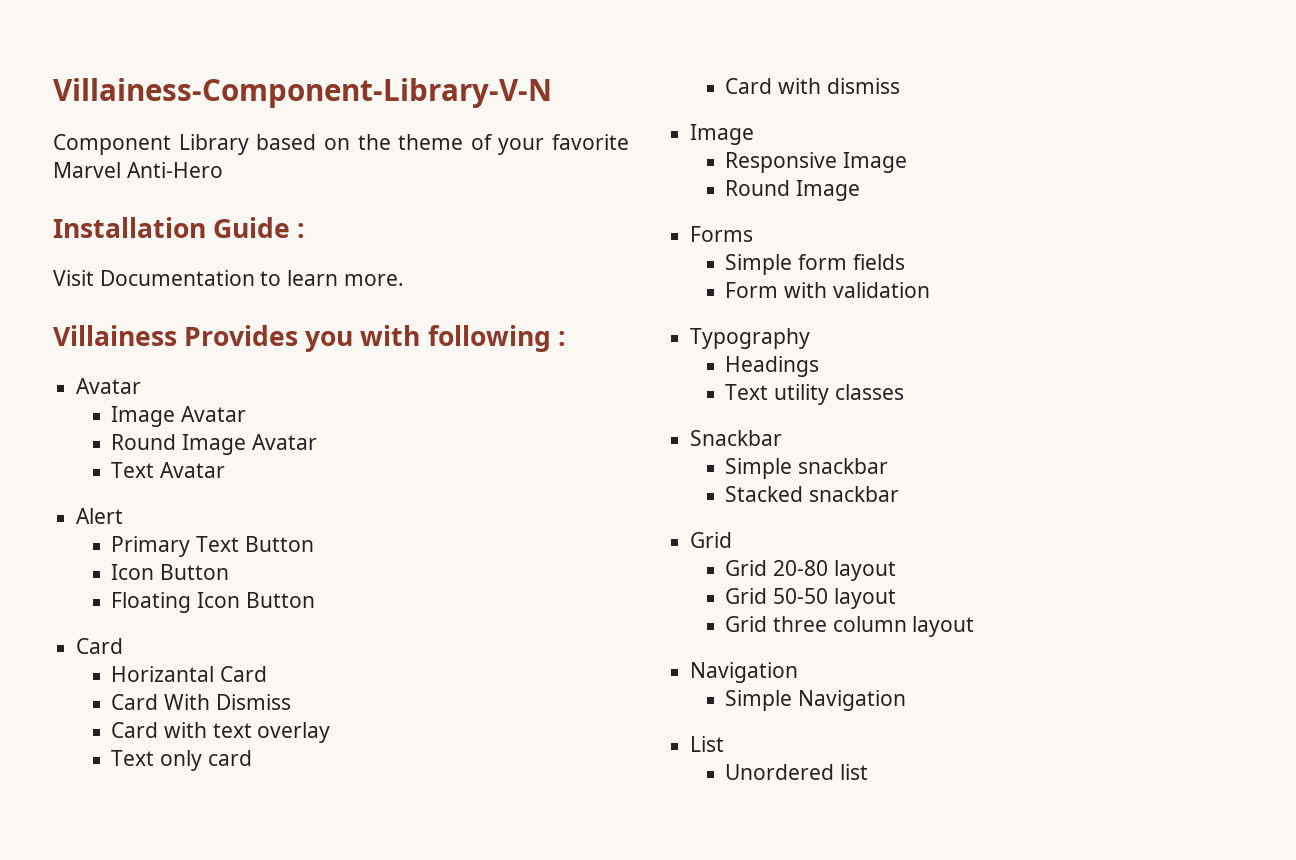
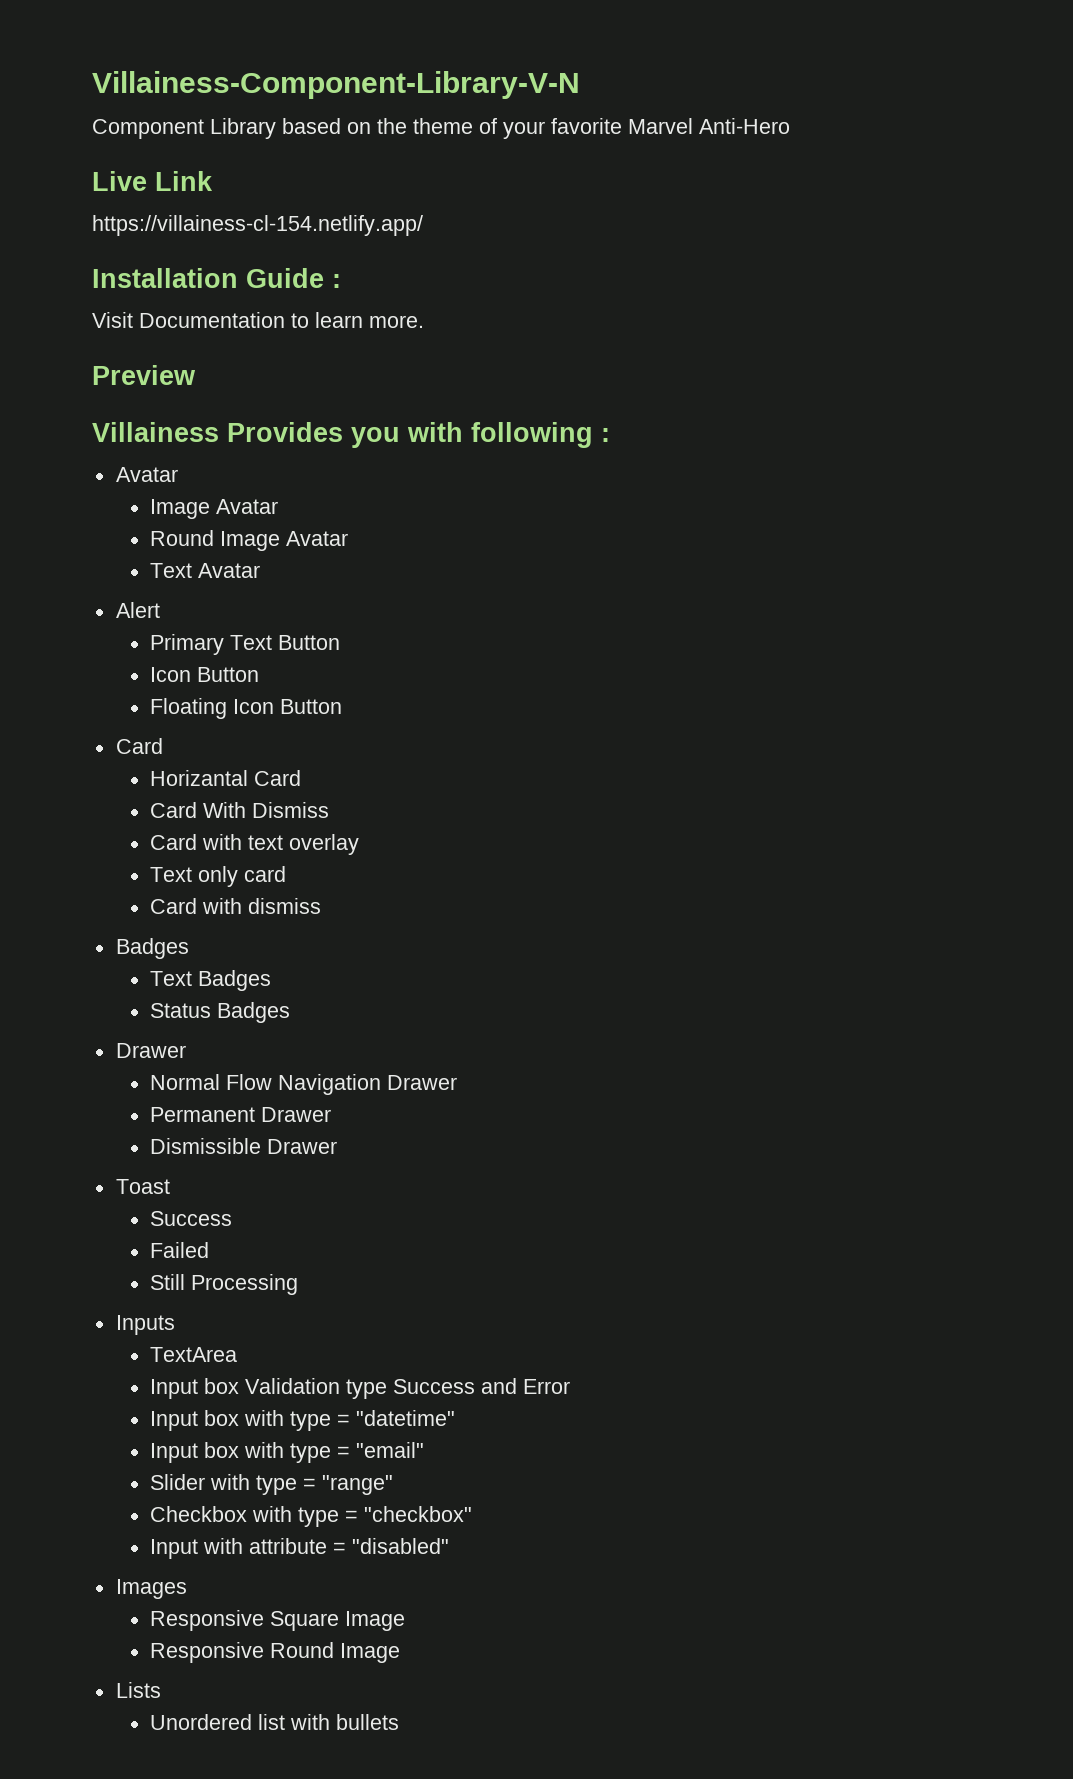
(223, 170) none -> [92,171,213,191] [92,215,423,236] // Live Link // https://villainess-cl-154.netlify.app/
(404, 280) none -> [92,365,196,385] // Preview
(900, 86) none -> [115,938,189,959] [150,970,272,991] [150,1002,291,1023] [115,1043,186,1058] [150,1074,458,1095] [150,1107,332,1122] [150,1138,338,1154] [115,1179,170,1194] [150,1211,233,1226] [150,1242,210,1258] [150,1274,299,1295] [115,1315,175,1335] [150,1347,238,1362] [150,1378,571,1399] [150,1410,456,1431] [150,1442,425,1463] [150,1474,394,1495] [150,1506,473,1527] [150,1538,450,1559] [115,1579,187,1599] [150,1610,340,1631] Badges // Text Badges // Status Badges // Drawer // Normal Flow Navigation Drawer // Permanent Drawer // Dismissible Drawer // Toast // Success // Failed // Still Processing // Inputs // TextArea // Input box Validation type Success and Error // Input box with type = "datetime" // Input box with type = "email" // Slider with type = "range" // Checkbox with type = "checkbox" // Input with attribute = "disabled" // Images // Responsive Square
[843,152,908,173] Image // -> (265, 1652) none
[690,226,754,242] [725,254,905,275] [725,282,930,298] [690,328,811,349] [725,356,820,377] [725,384,904,405] [690,430,783,446] [725,458,889,479] [725,486,900,502] [690,532,733,548] [725,560,896,581] [725,588,896,609] [725,616,975,637] [690,662,799,683] [725,690,907,711] [690,736,725,752] Forms // Simple form fields // Form with validation // Typography // Headings // Text utility classes // Snackbar // Simple snackbar // Stacked snackbar // Grid // Grid 20-80 layout // Grid 50-50 layout // Grid three column layout // Navigation // Simple Navigation // List -> [115,1682,161,1698] Lists
(869, 772) none -> [290,1714,400,1730] with bullets

